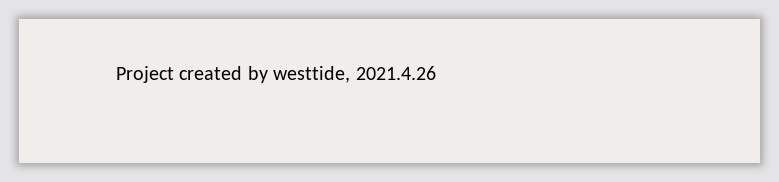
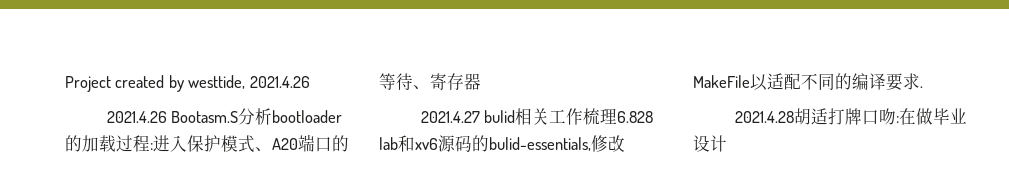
(436, 73) none -> [106,108,343,125] [65,134,349,153] [379,73,481,90] [420,108,654,125] [379,135,625,152] [693,73,923,91] [734,108,967,125] [693,135,727,152] // 2021.4.26 Bootasm.S分析bootloader的加载过程:进入保护模式、A20端口的等待、寄存器 // 2021.4.27 bulid相关工作梳理6.828 lab和xv6源码的bulid-essentials,修改MakeFile以适配不同的编译要求. // 2021.4.28胡适打牌口吻:在做毕业设计

